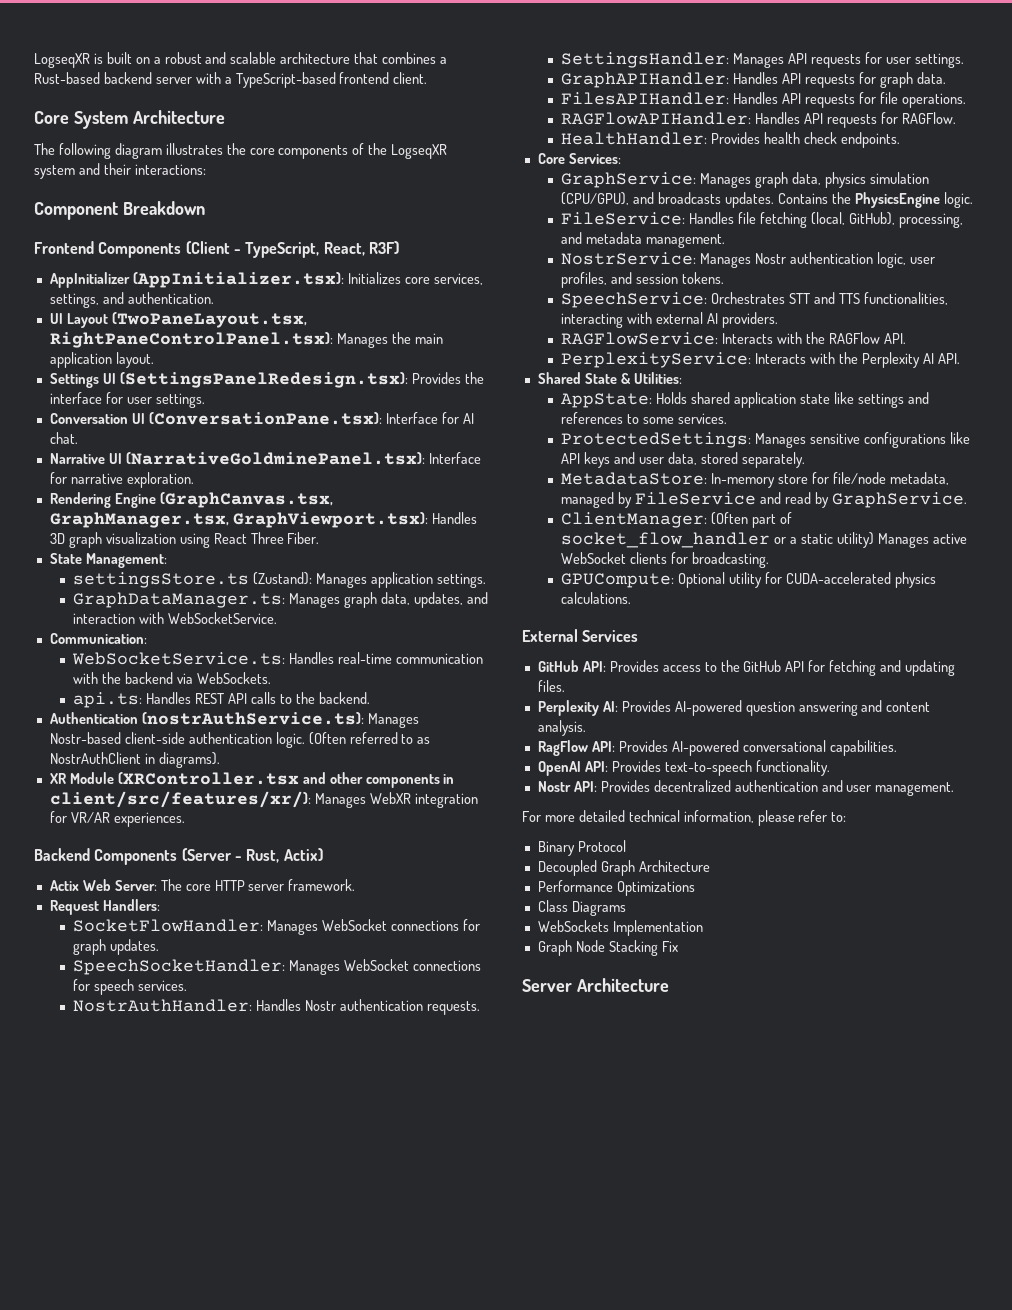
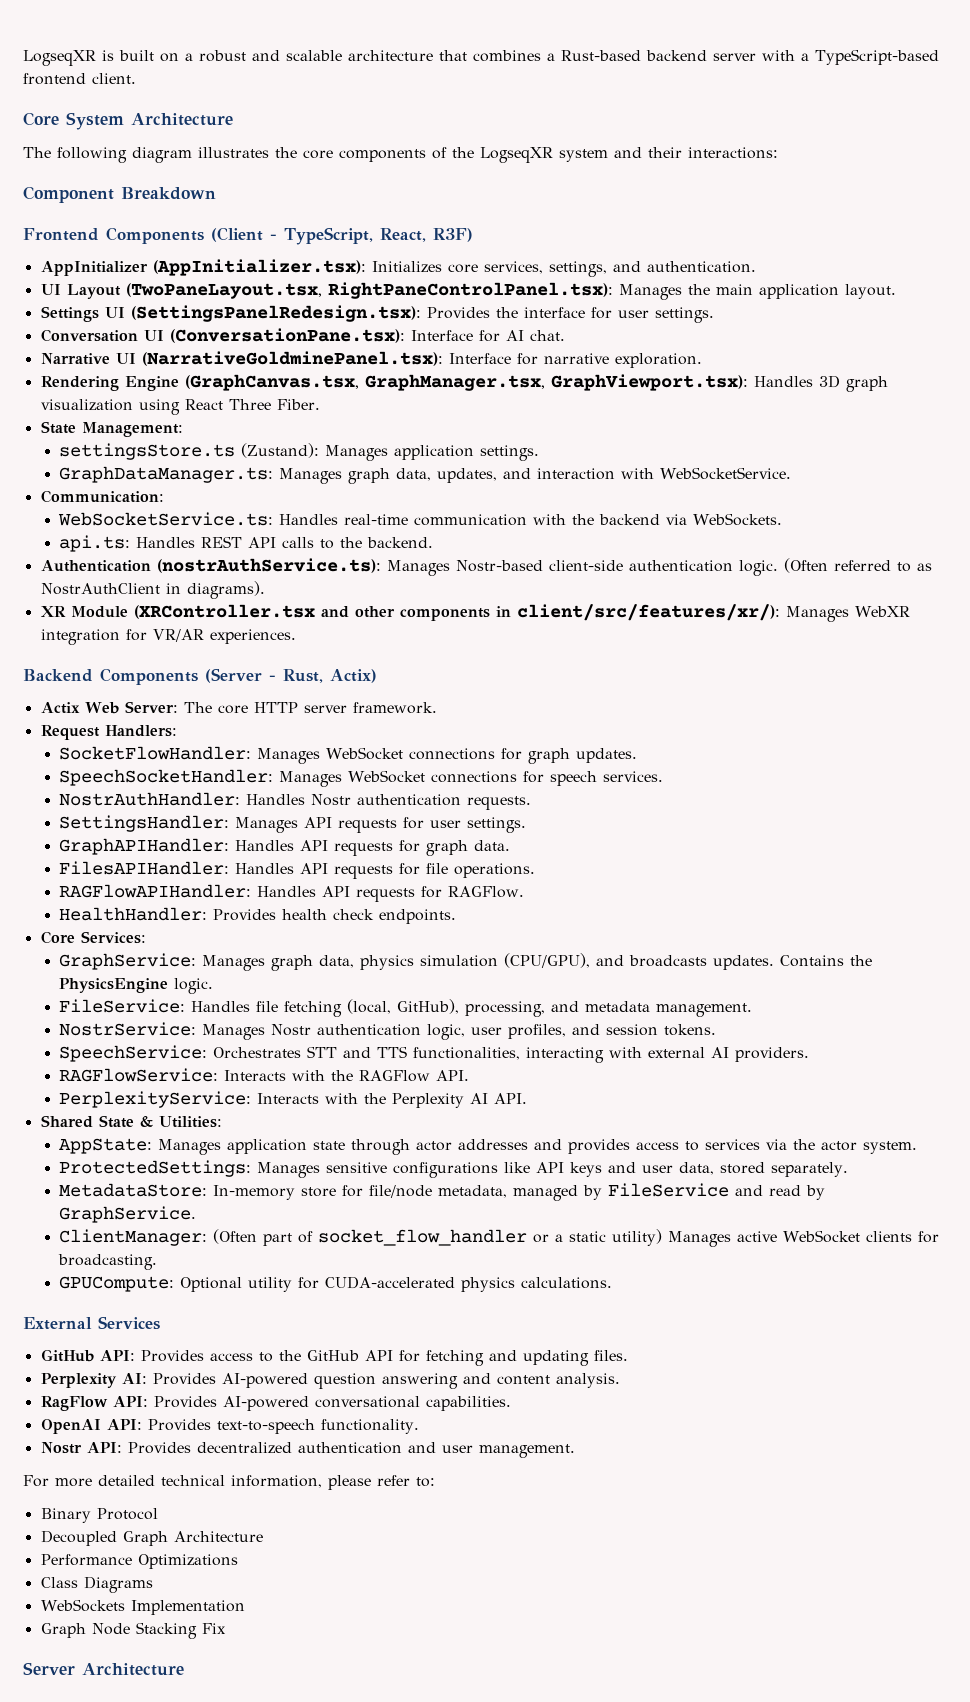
[656,392,929,408] [561,412,727,424] Holds shared application state like settings and references to some services. -> [158,1139,918,1155] Manages application state through actor addresses and provides access to services via the actor system.

